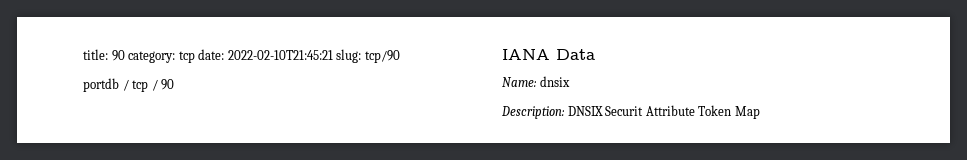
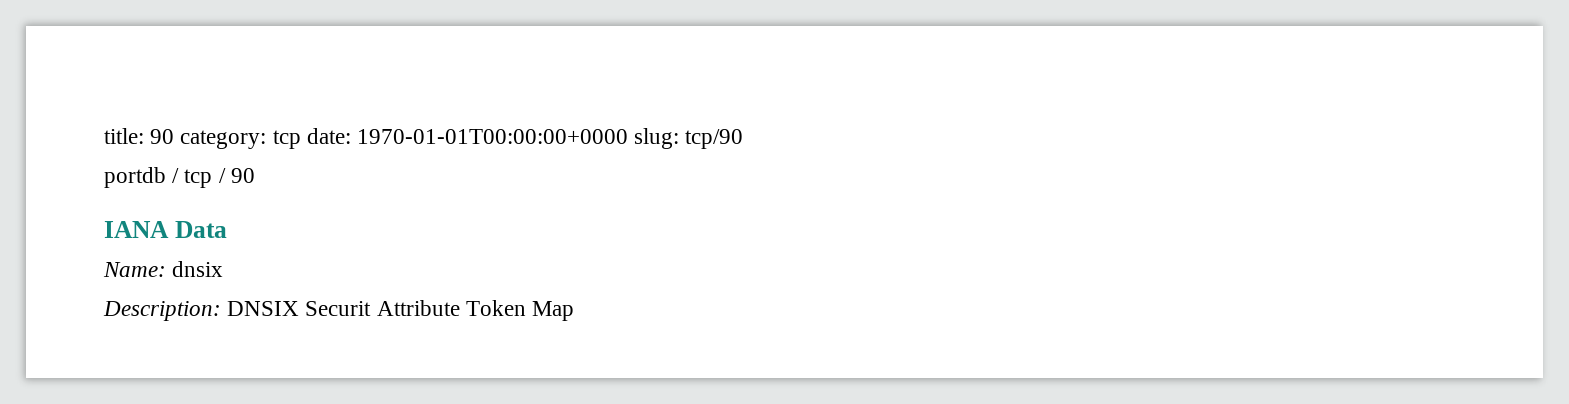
[227,50,333,60] 2022-02-10T21:45:21 -> [357,129,629,144] 1970-01-01T00:00:00+0000

